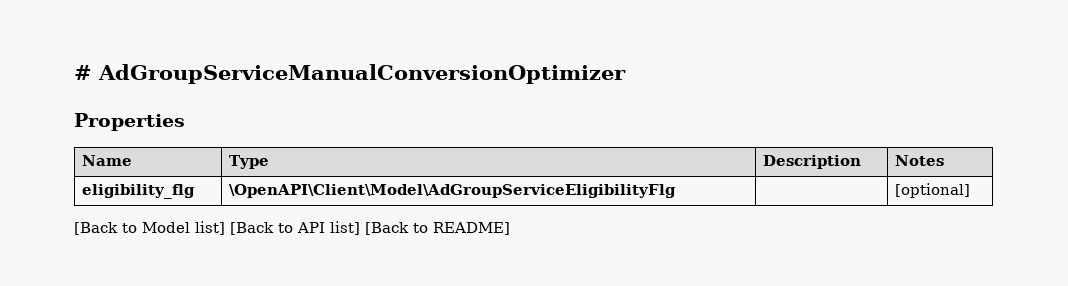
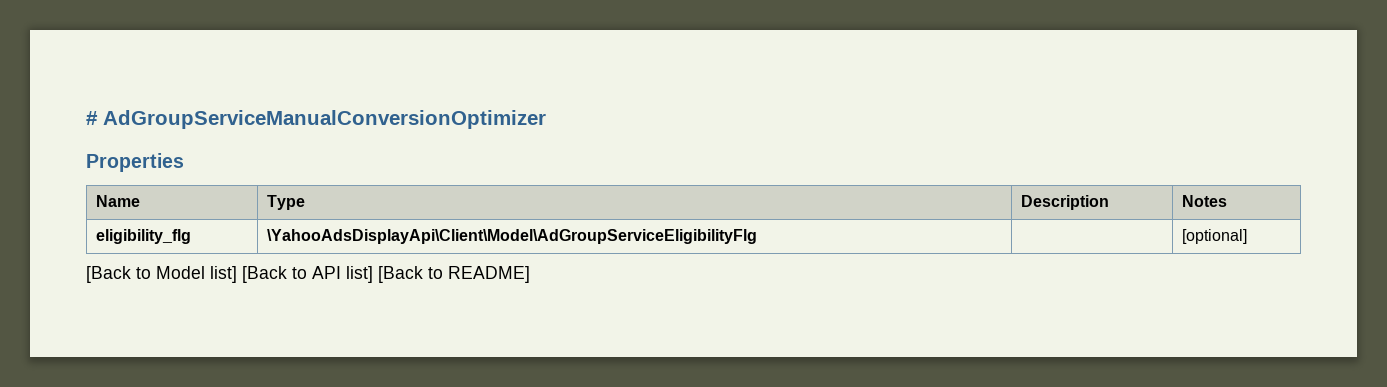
[228,184,676,198] \OpenAPI\Client\Model\AdGroupServiceEligibilityFlg -> [267,229,758,244] \YahooAdsDisplayApi\Client\Model\AdGroupServiceEligibilityFlg

